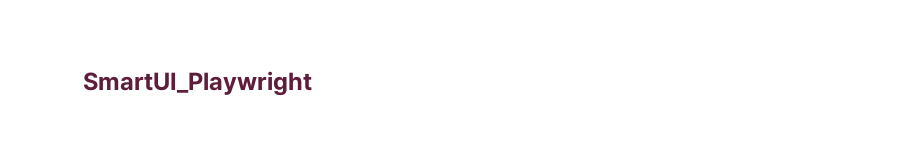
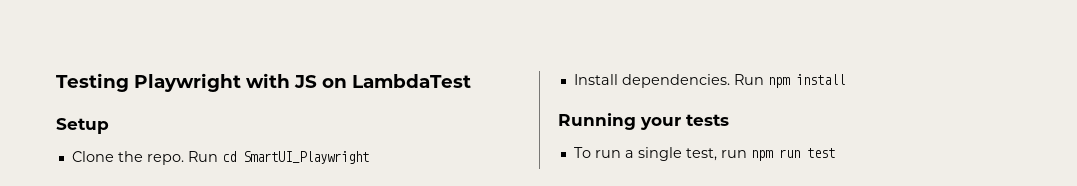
[83,71,312,96] SmartUI_Playwright -> [56,73,471,92] [56,118,109,134] [71,151,369,165] [573,74,845,88] [558,113,729,130] [573,147,835,161] Testing Playwright with JS on LambdaTest // Setup // Clone the repo. Run cd SmartUI_Playwright // Install dependencies. Run npm install // Running your tests // To run a single test, run npm run test

